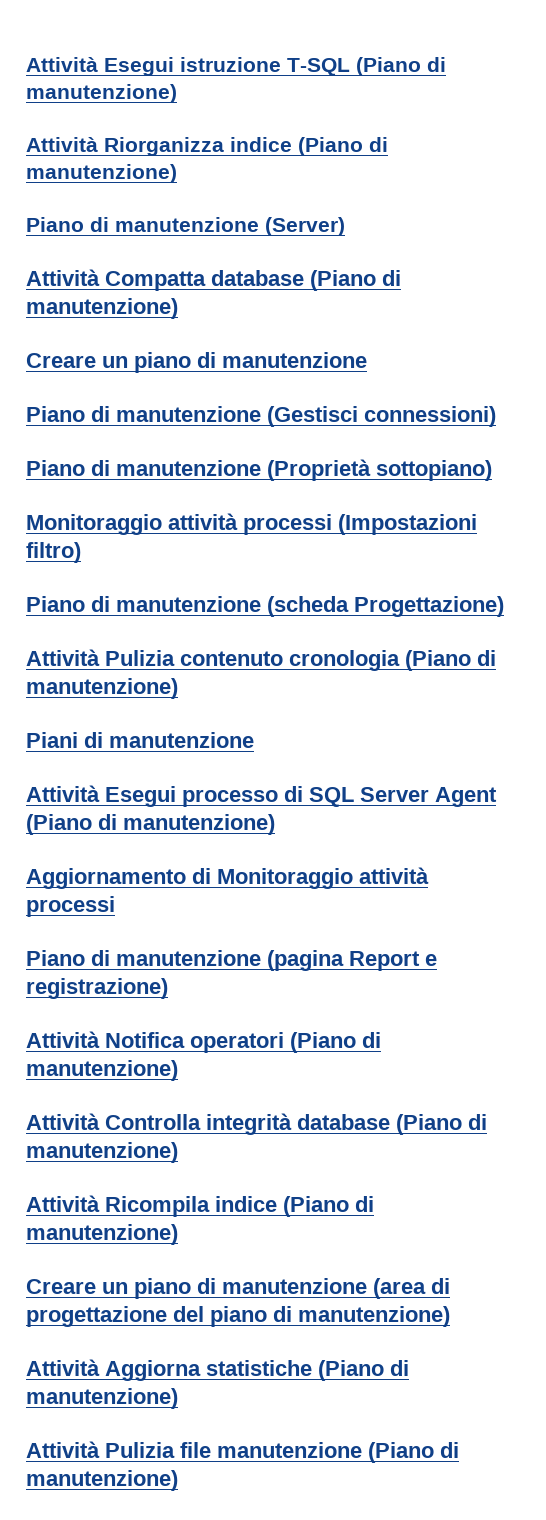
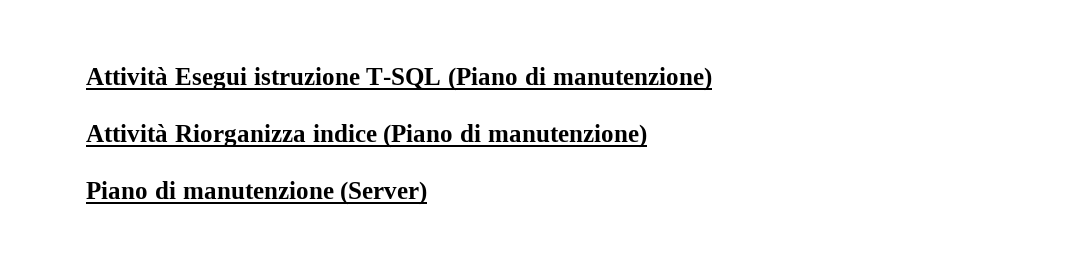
[26,269,401,291] [26,298,178,319] [26,352,367,373] [26,406,496,427] [26,459,492,481] [26,513,477,535] [26,542,81,563] [26,596,504,617] [26,649,496,671] [26,678,178,699] [26,732,254,748] [26,785,497,807] [26,814,275,835] [26,867,429,889] [26,896,115,917] [26,950,437,971] [26,978,168,999] [26,1031,381,1053] [26,1060,178,1081] [26,1113,487,1135] [26,1142,178,1163] [26,1195,374,1217] [26,1224,178,1245] [26,1278,450,1299] [26,1306,450,1327] [26,1359,409,1381] [26,1388,178,1409] [26,1441,459,1463] [26,1470,178,1491] // Attività Compatta database (Piano di manutenzione) // Creare un piano di manutenzione // Piano di manutenzione (Gestisci connessioni) // Piano di manutenzione (Proprietà sottopiano) // Monitoraggio attività processi (Impostazioni filtro) // Piano di manutenzione (scheda Progettazione) // Attività Pulizia contenuto cronologia (Piano di manutenzione) // Piani di manutenzione // Attività Esegui processo di SQL Server Agent (Piano di manutenzione) // Aggiornamento di Monitoraggio attività processi // Piano di manutenzione (pagina Report e registrazione) // Attività Notifica operatori (Piano di manutenzione) // Attività Controlla integrità database (Piano di manutenzione) // Attività Ricompila indice (Piano di manutenzione) // Creare un piano di manutenzione (area di progettazione del piano di manutenzione) // Attività Aggiorna statistiche (Piano di manutenzione) // Attività Pulizia file manutenzione (Piano di manutenzione) -> (428, 193) none

